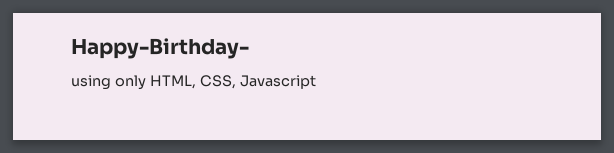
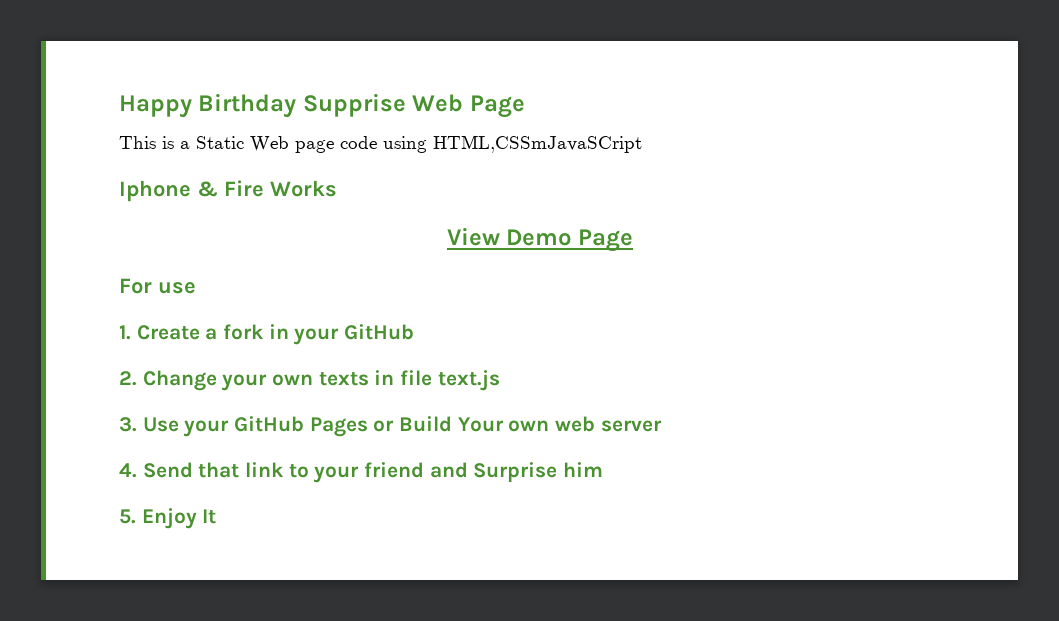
[71,38,249,59] [71,75,316,90] Happy-Birthday- // using only HTML, CSS, Javascript -> [119,93,525,118] [119,135,642,153] [119,180,337,202] [446,227,634,252] [119,278,196,294] [119,324,415,345] [119,370,500,391] [119,416,662,437] [119,462,604,483] [119,508,217,529] Happy Birthday Supprise Web Page // This is a Static Web page code using HTML,CSSmJavaSCript // Iphone & Fire Works // View Demo Page // For use // 1. Create a fork in your GitHub // 2. Change your own texts in file text.js // 3. Use your GitHub Pages or Build Your own web server // 4. Send that link to your friend and Surprise him // 5. Enjoy It

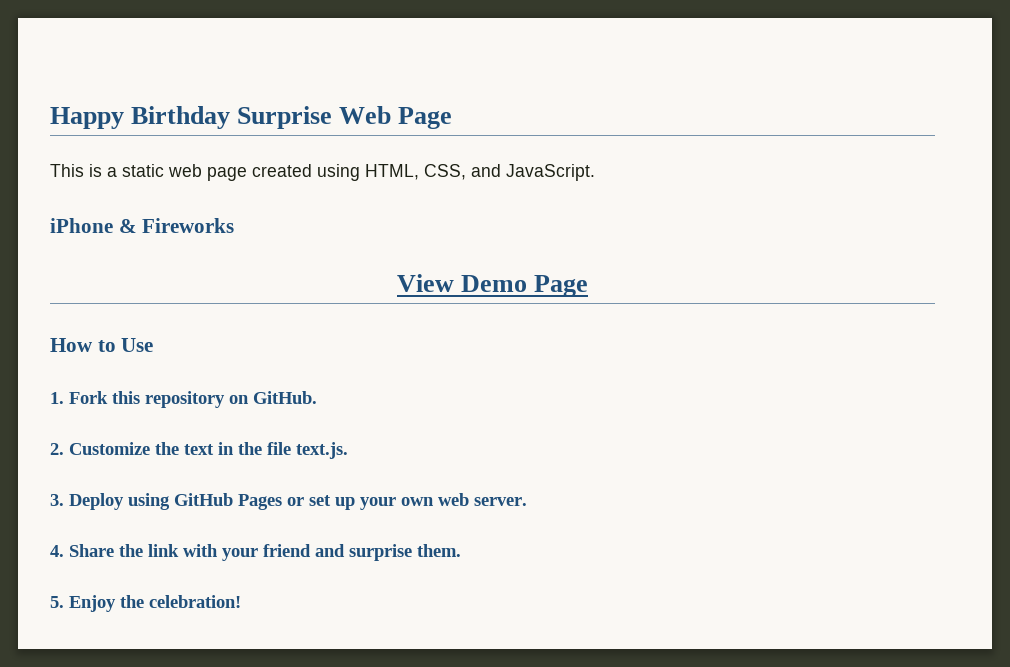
[302,93,406,117] Supprise -> [237,106,333,129] Surprise
[196,135,642,153] [119,180,337,202] [446,227,634,252] [119,278,196,294] [119,324,415,345] [119,370,500,391] Static Web page code using HTML,CSSmJavaSCript // Iphone & Fire Works // View Demo Page // For use // 1. Create a fork in your GitHub // 2. Change your own texts in file text.js -> [122,164,595,181] [50,218,235,233] [396,274,589,297] [50,338,154,352] [50,391,317,408] [50,442,348,459] static web page created using HTML, CSS, and JavaScript. // iPhone & Fireworks // View Demo Page // How to Use // 1. Fork this repository on GitHub. // 2. Customize the text in the file text.js.
[142,417,230,437] Use your -> [69,493,170,510] Deploy using
[399,416,504,432] Build Your -> [309,495,396,510] set up your
[600,420,662,432] server -> [474,497,527,506] server.
[142,462,309,478] Send that link to -> [69,544,218,557] Share the link with
[473,462,604,482] Surprise him -> [349,544,461,561] surprise them.
[202,509,217,524] It -> [120,595,241,608] the celebration!

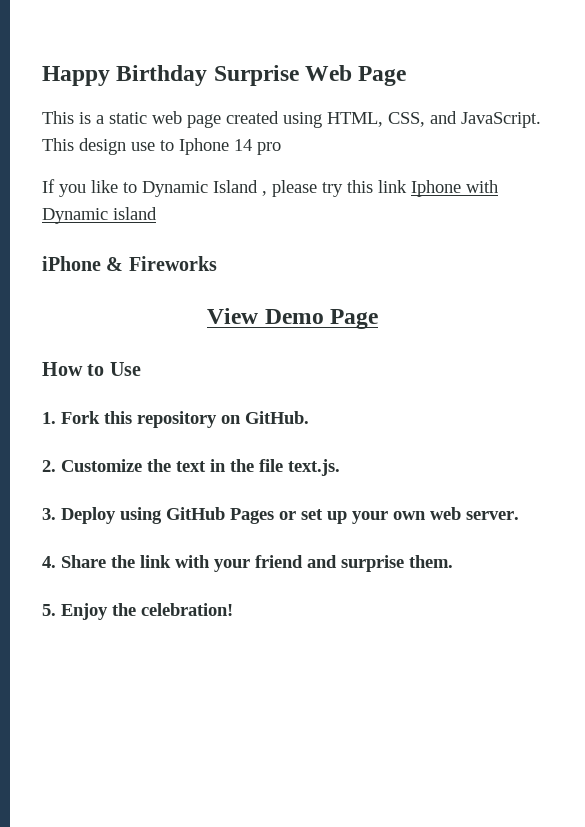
(595, 172) none -> [42,138,281,155] [42,179,498,197] [42,207,157,224] This design use to Iphone 14 pro // If you like to Dynamic Island , please try this link Iphone with Dynamic island

